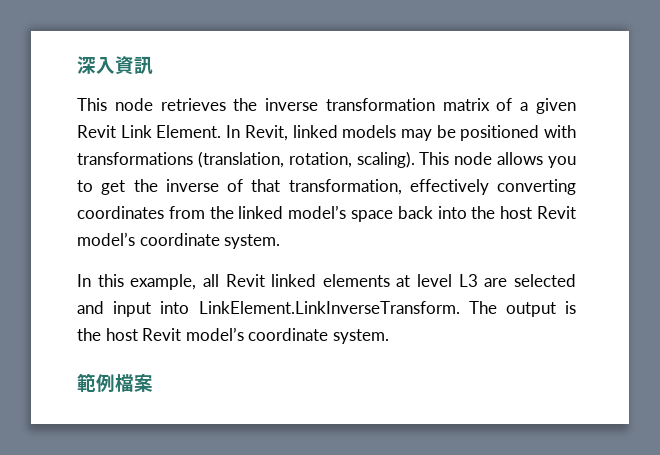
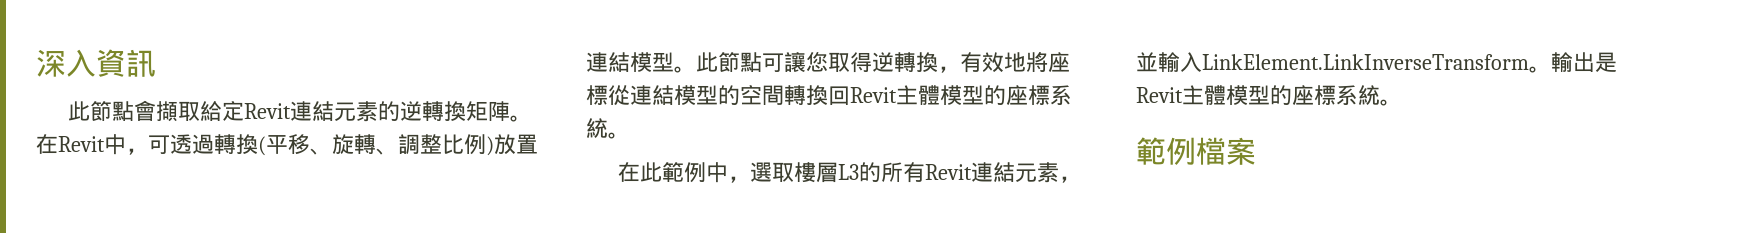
[77,98,576,114] [77,125,576,141] [77,151,576,168] [77,179,576,195] [77,205,576,222] [77,232,281,249] [77,274,576,290] [77,301,576,317] [77,327,389,344] This node retrieves the inverse transformation matrix of a given Revit Link Element. In Revit, linked models may be positioned with transformations (translation, rotation, scaling). This node allows you to get the inverse of that transformation, effectively converting coordinates from the linked model’s space back into the host Revit model’s coordinate system. // In this example, all Revit linked elements at level L3 are selected and input into LinkElement.LinkInverseTransform. The output is the host Revit model’s coordinate system. -> [68,100,533,122] [36,134,538,156] [586,51,1070,73] [586,85,1072,106] [586,118,630,139] [618,162,1082,183] [1136,52,1617,73] [1136,85,1402,106] 此節點會擷取給定Revit連結元素的逆轉換矩陣。在Revit中，可透過轉換(平移、旋轉、調整比例)放置連結模型。此節點可讓您取得逆轉換，有效地將座標從連結模型的空間轉換回Revit主體模型的座標系統。 // 在此範例中，選取樓層L3的所有Revit連結元素，並輸入LinkElement.LinkInverseTransform。輸出是Revit主體模型的座標系統。

